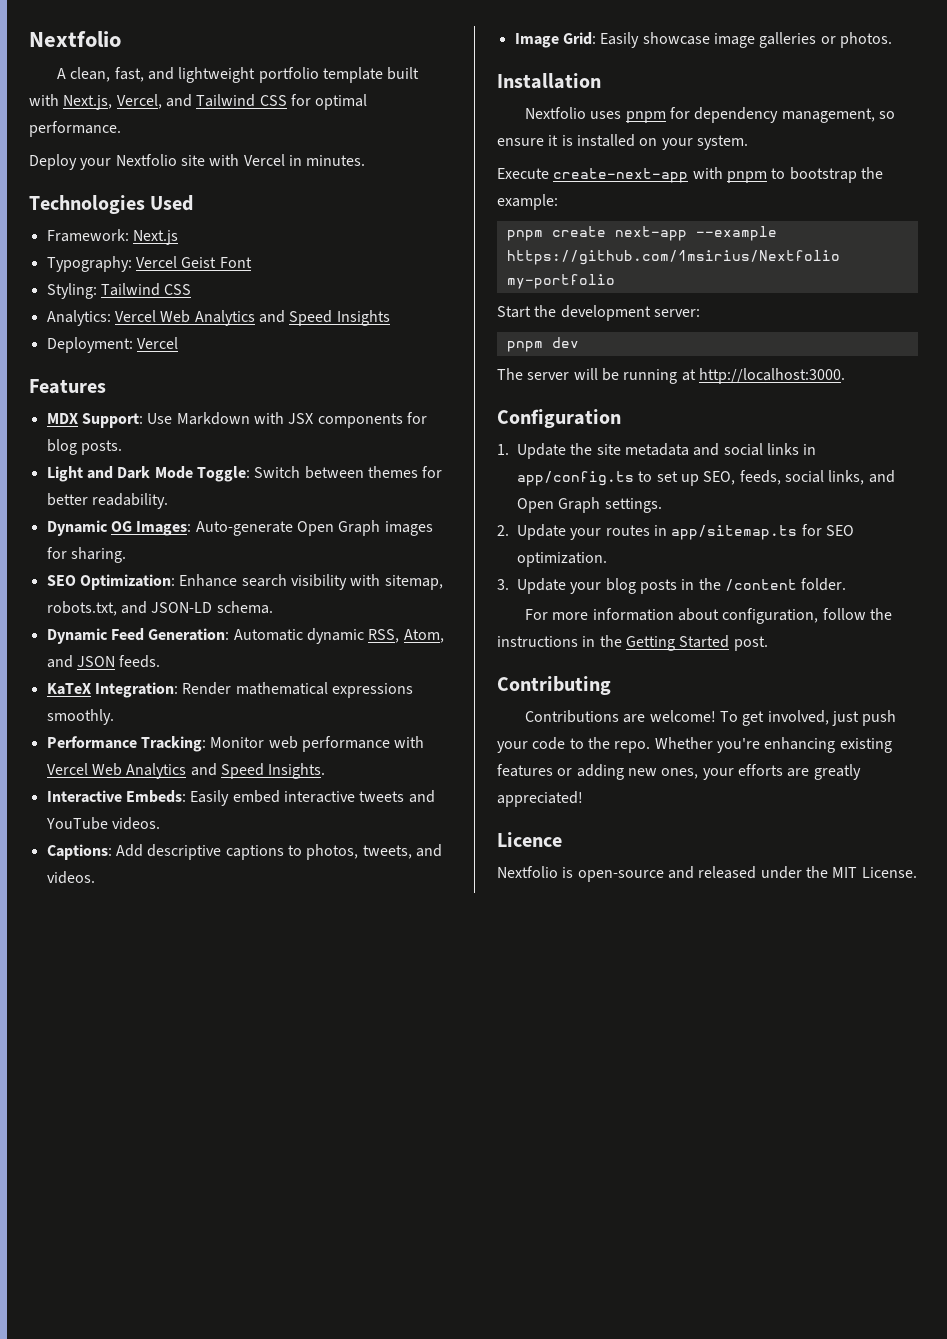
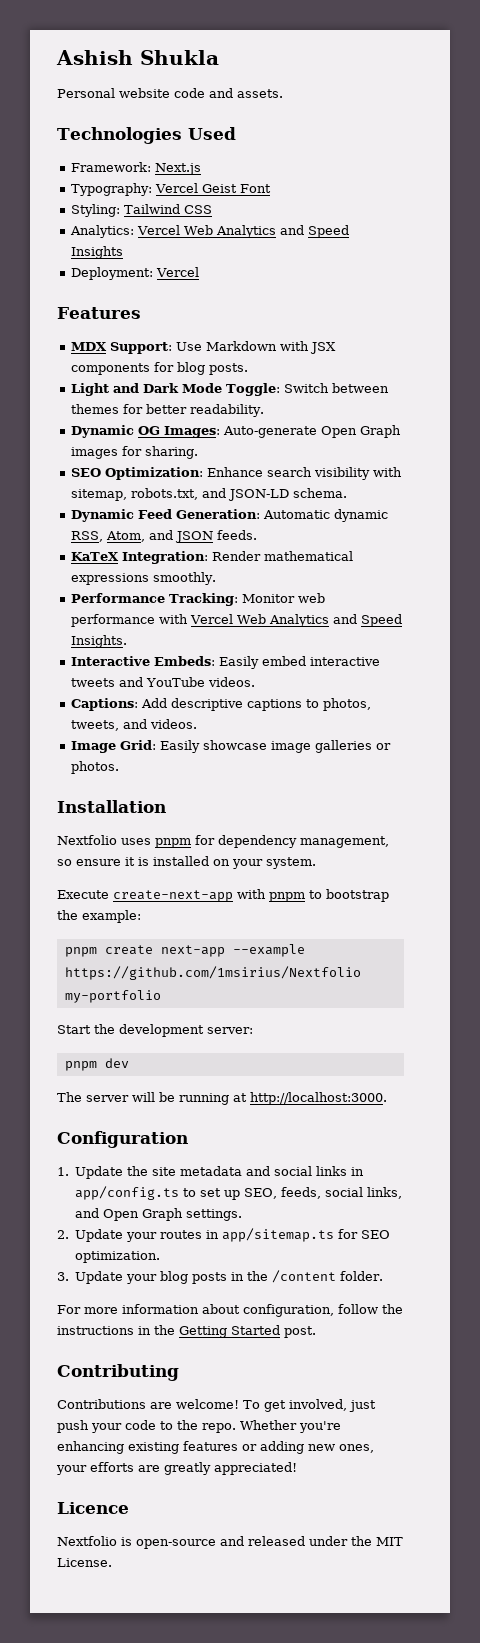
[29,31,121,47] [57,67,420,83] [29,94,368,110] [29,121,121,137] [29,154,366,170] Nextfolio // A clean, fast, and lightweight portfolio template built with Next.js, Vercel, and Tailwind CSS for optimal performance. // Deploy your Nextfolio site with Vercel in minutes. -> [56,50,219,65] [57,88,283,98] Ashish Shukla // Personal website code and assets.

